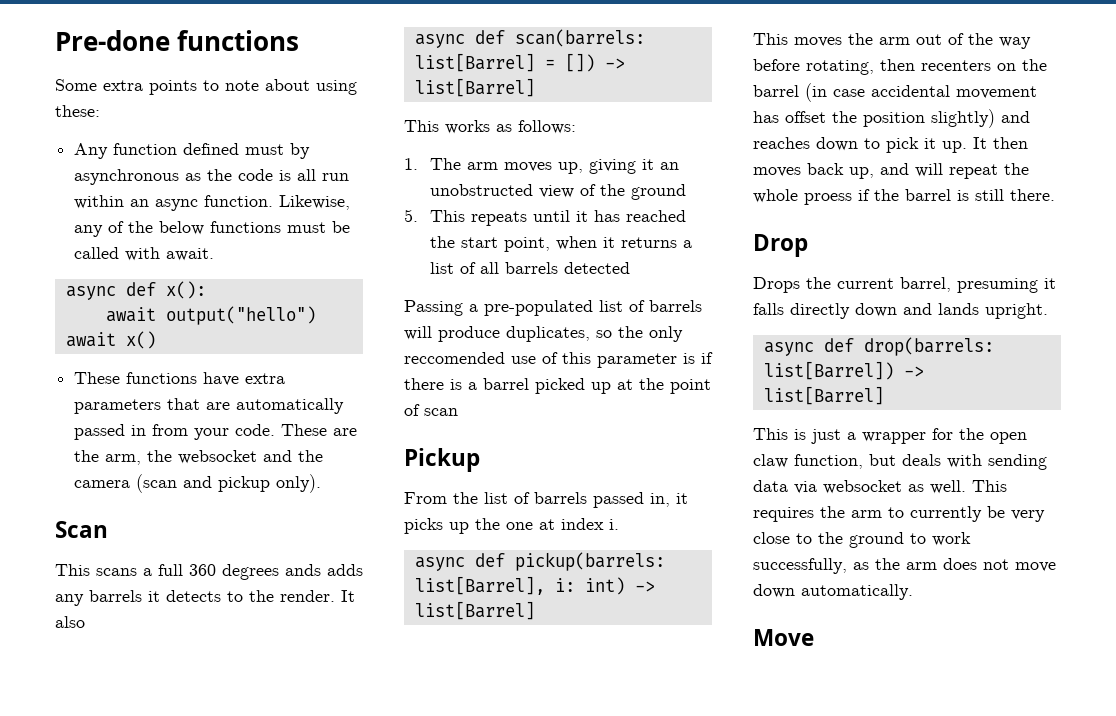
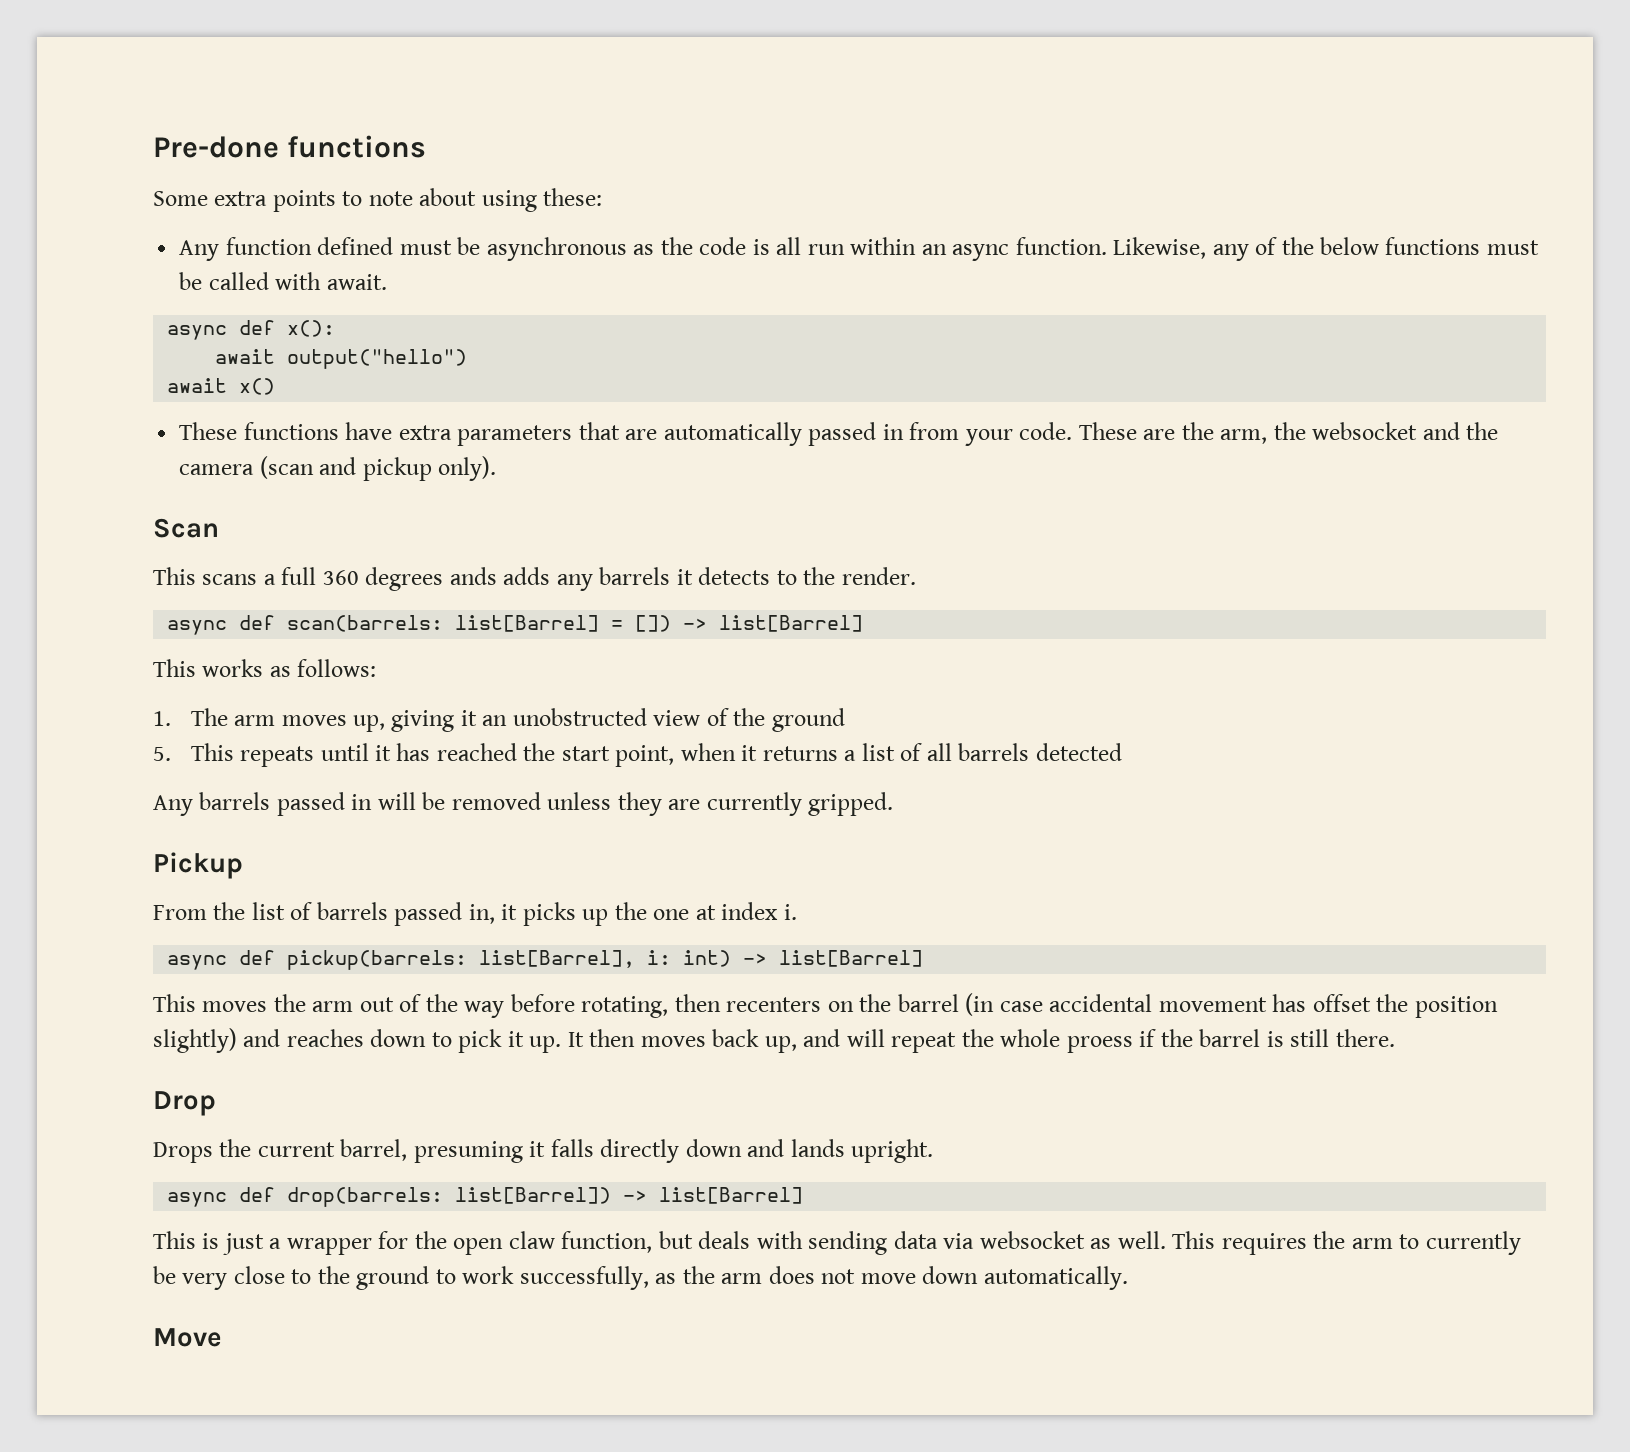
[290,143,311,159] by -> [457,237,481,255] be
[341,590,355,602] [55,616,85,628] It also -> (916, 576) none
[404,300,702,316] [404,326,683,342] [404,352,713,368] [404,378,711,394] [404,404,458,416] Passing a pre-populated list of barrels will produce duplicates, so the only reccomended use of this parameter is if there is a barrel picked up at the point of scan -> [153,792,894,816] Any barrels passed in will be removed unless they are currently gripped.

